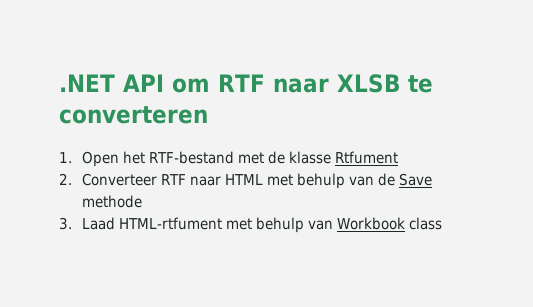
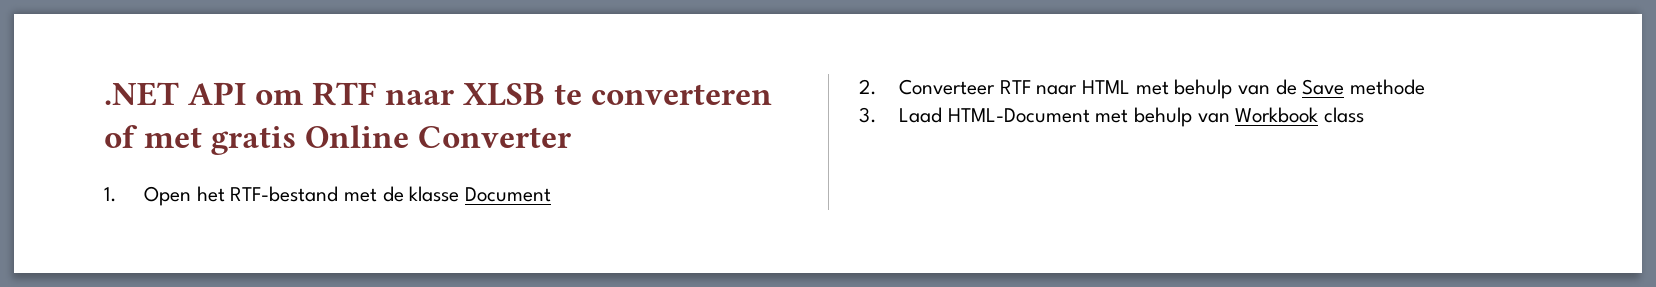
(208, 115) none -> [104,125,572,155] of met gratis Online Converter
[335,151,399,164] Rtfument -> [464,187,551,202] Document
[119,217,223,230] HTML-rtfument -> [947,108,1090,123] HTML-Document

